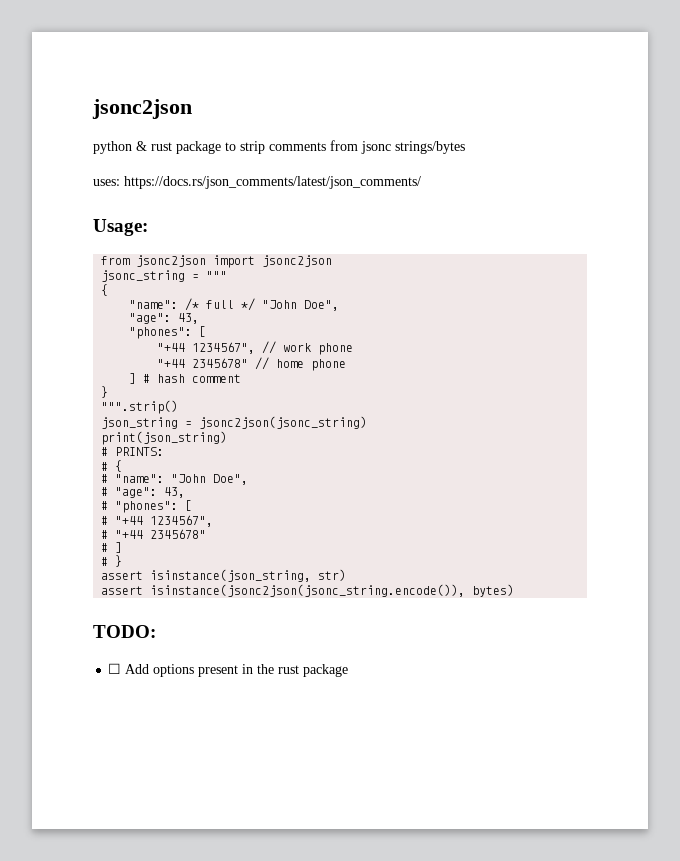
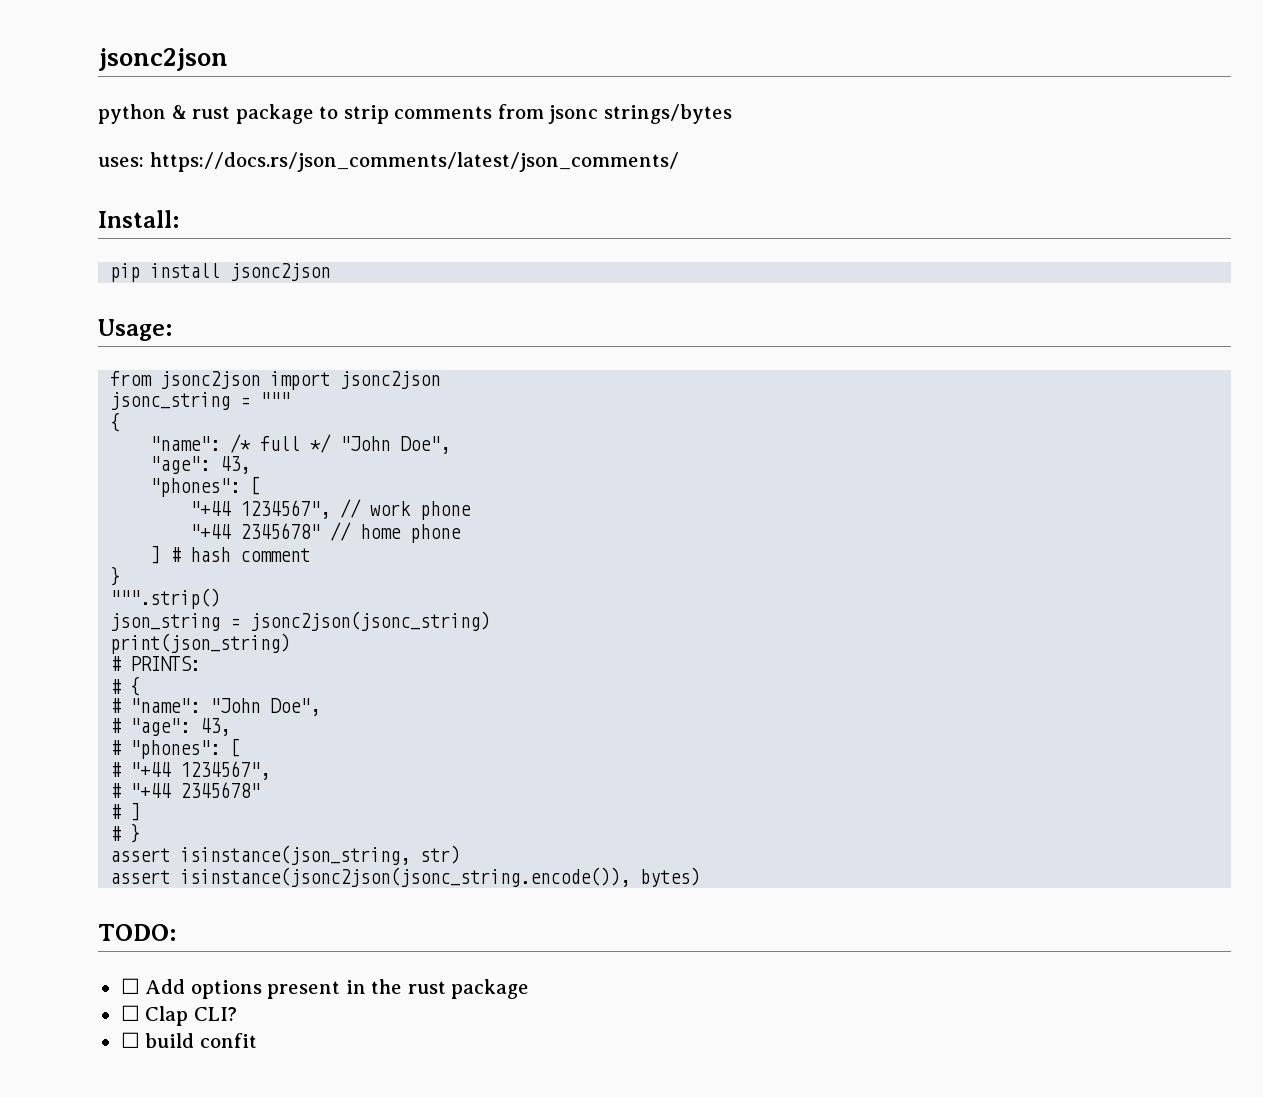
(421, 182) none -> [98,210,179,228] [110,263,331,282] // Install: // pip install jsonc2json
(349, 670) none -> [120,1005,237,1026] [120,1032,257,1048] // ☐ Clap CLI? // ☐ build confit

